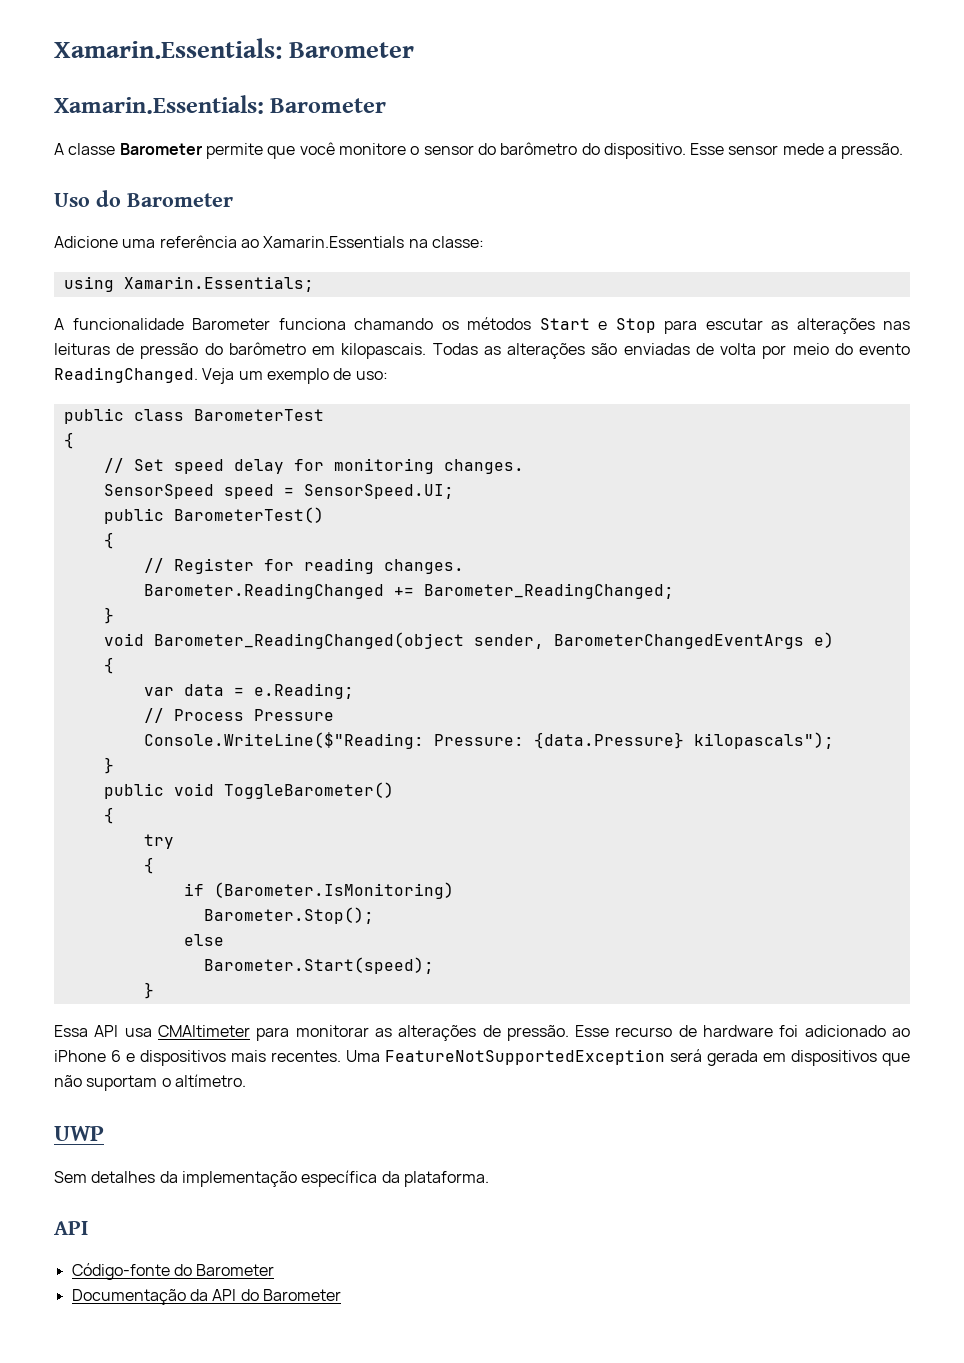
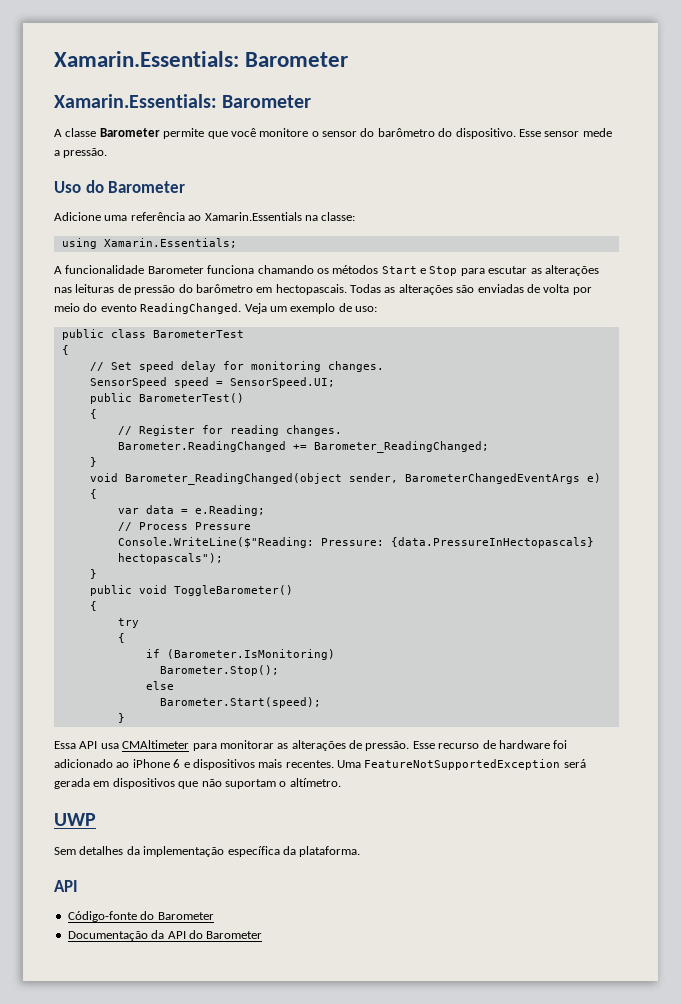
[341,343,427,359] kilopascais. -> [275,284,347,295] hectopascais.
[533,732,834,749] {data.Pressure} kilopascals"); -> [390,537,594,548] [117,553,223,564] {data.PressureInHectopascals} hectopascals");

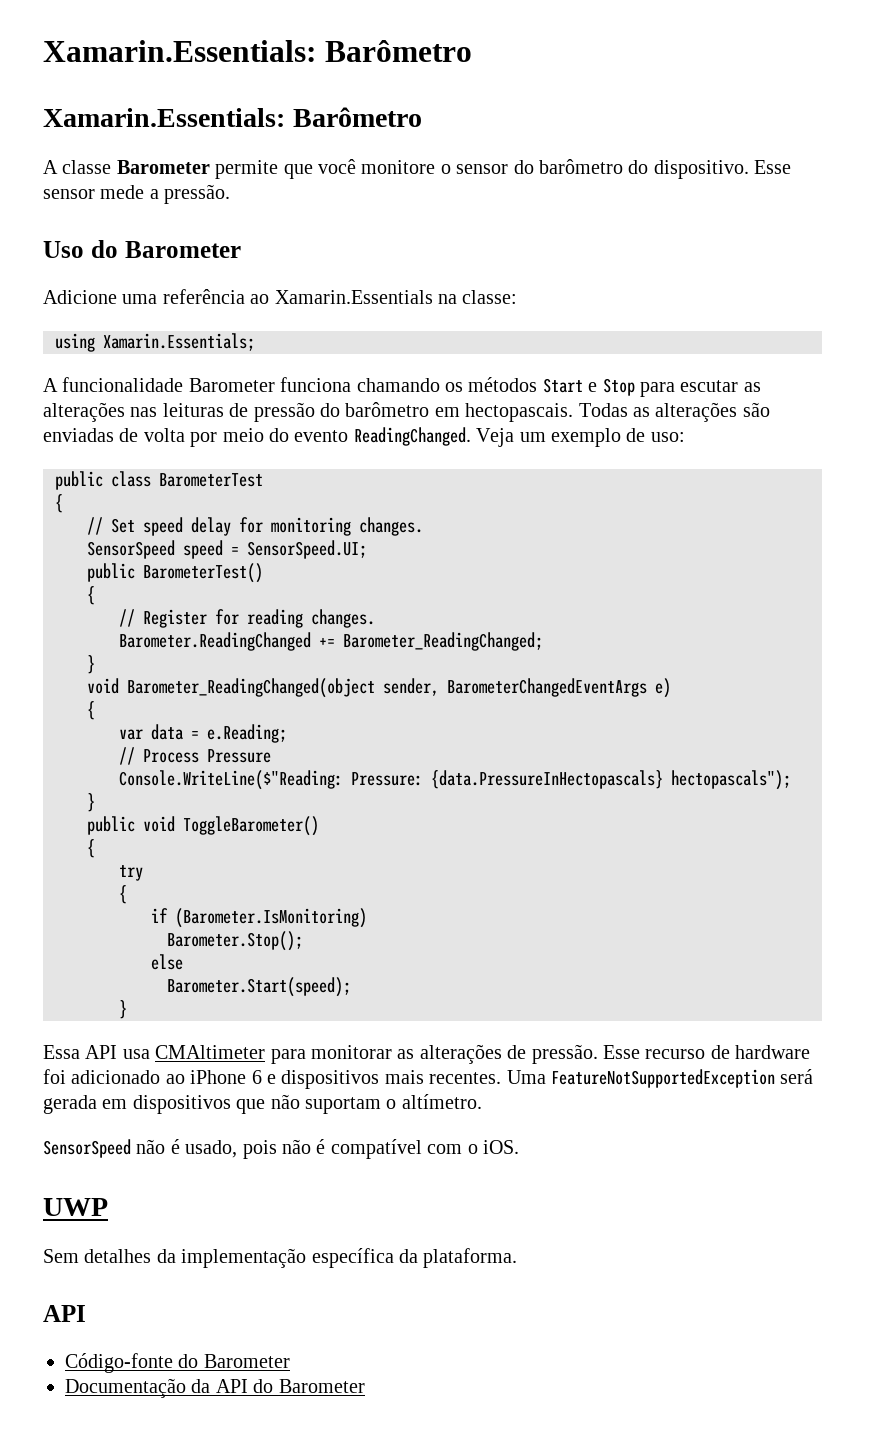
[54,51,349,67] [54,94,312,108] Xamarin.Essentials: Barometer // Xamarin.Essentials: Barometer -> [43,40,472,62] [43,107,422,127] Xamarin.Essentials: Barômetro // Xamarin.Essentials: Barômetro
(341, 782) none -> [43,1139,519,1159] // SensorSpeed não é usado, pois não é compatível com o iOS.

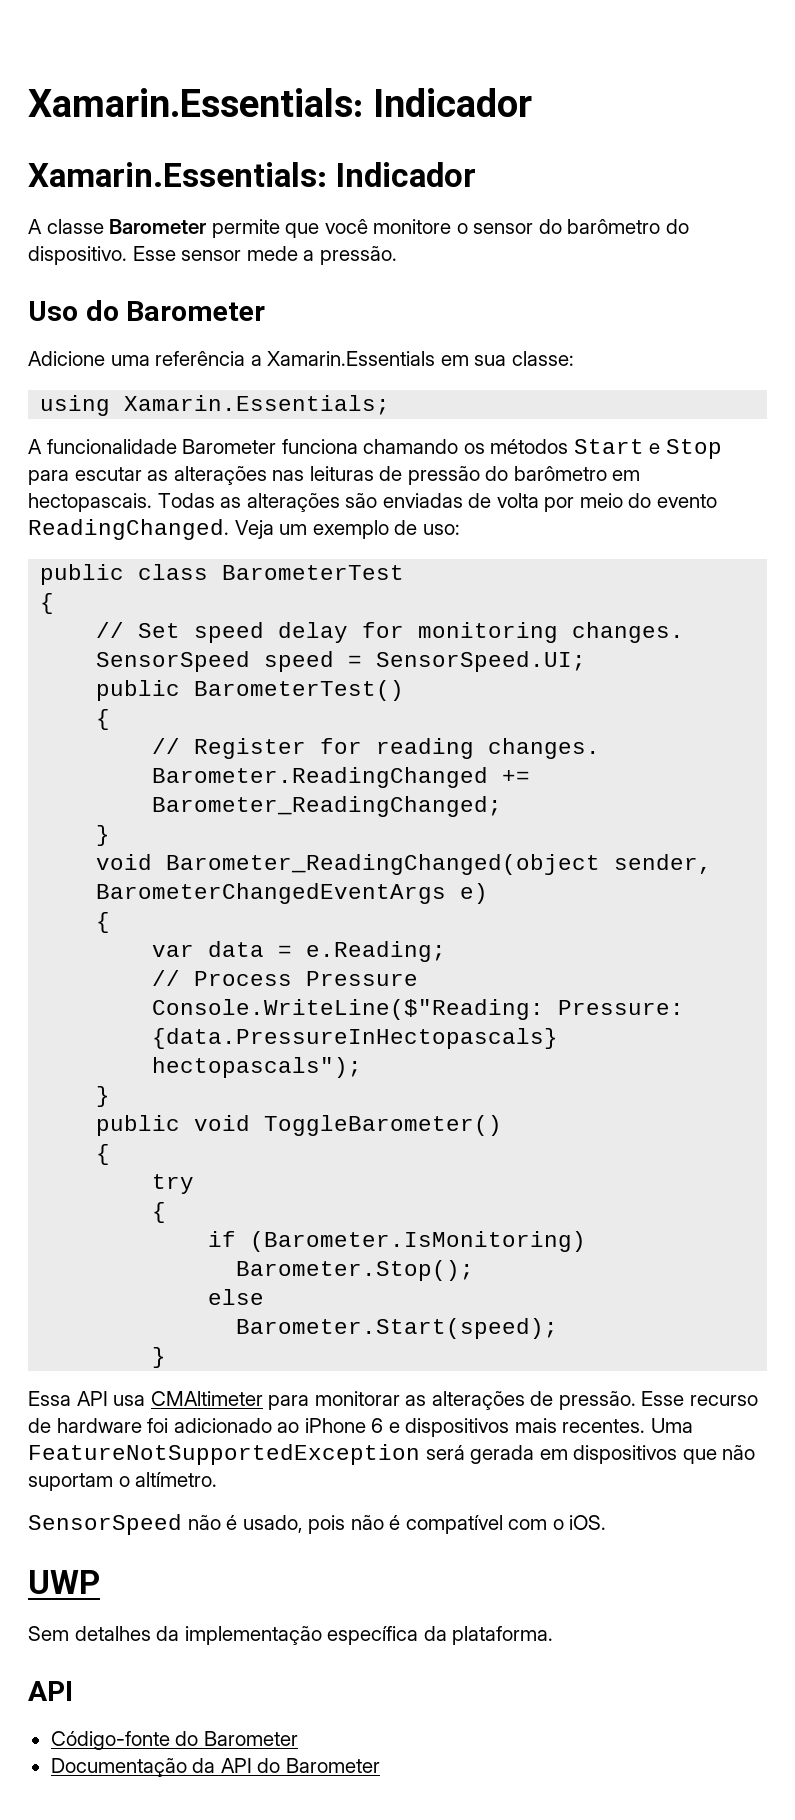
[43,40,472,62] [43,107,422,127] Xamarin.Essentials: Barômetro // Xamarin.Essentials: Barômetro -> [28,88,533,117] [28,162,476,187] Xamarin.Essentials: Indicador // Xamarin.Essentials: Indicador
[250,290,457,304] ao Xamarin.Essentials na -> [250,351,507,366] a Xamarin.Essentials em sua

